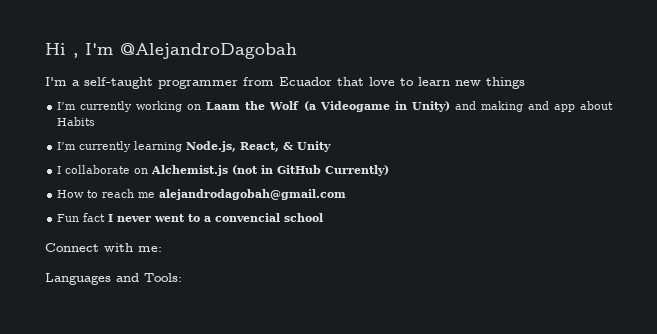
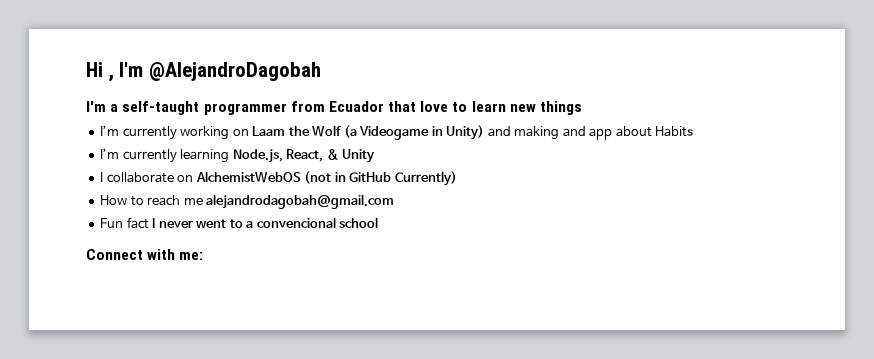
[151,165,229,176] Alchemist.js -> [195,171,301,183] AlchemistWebOS
[215,213,281,222] convencial -> [256,217,336,228] convencional
[45,273,182,285] // Languages and Tools: -> (204, 256) none

